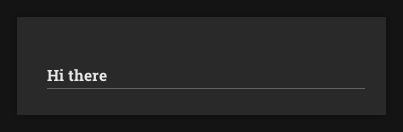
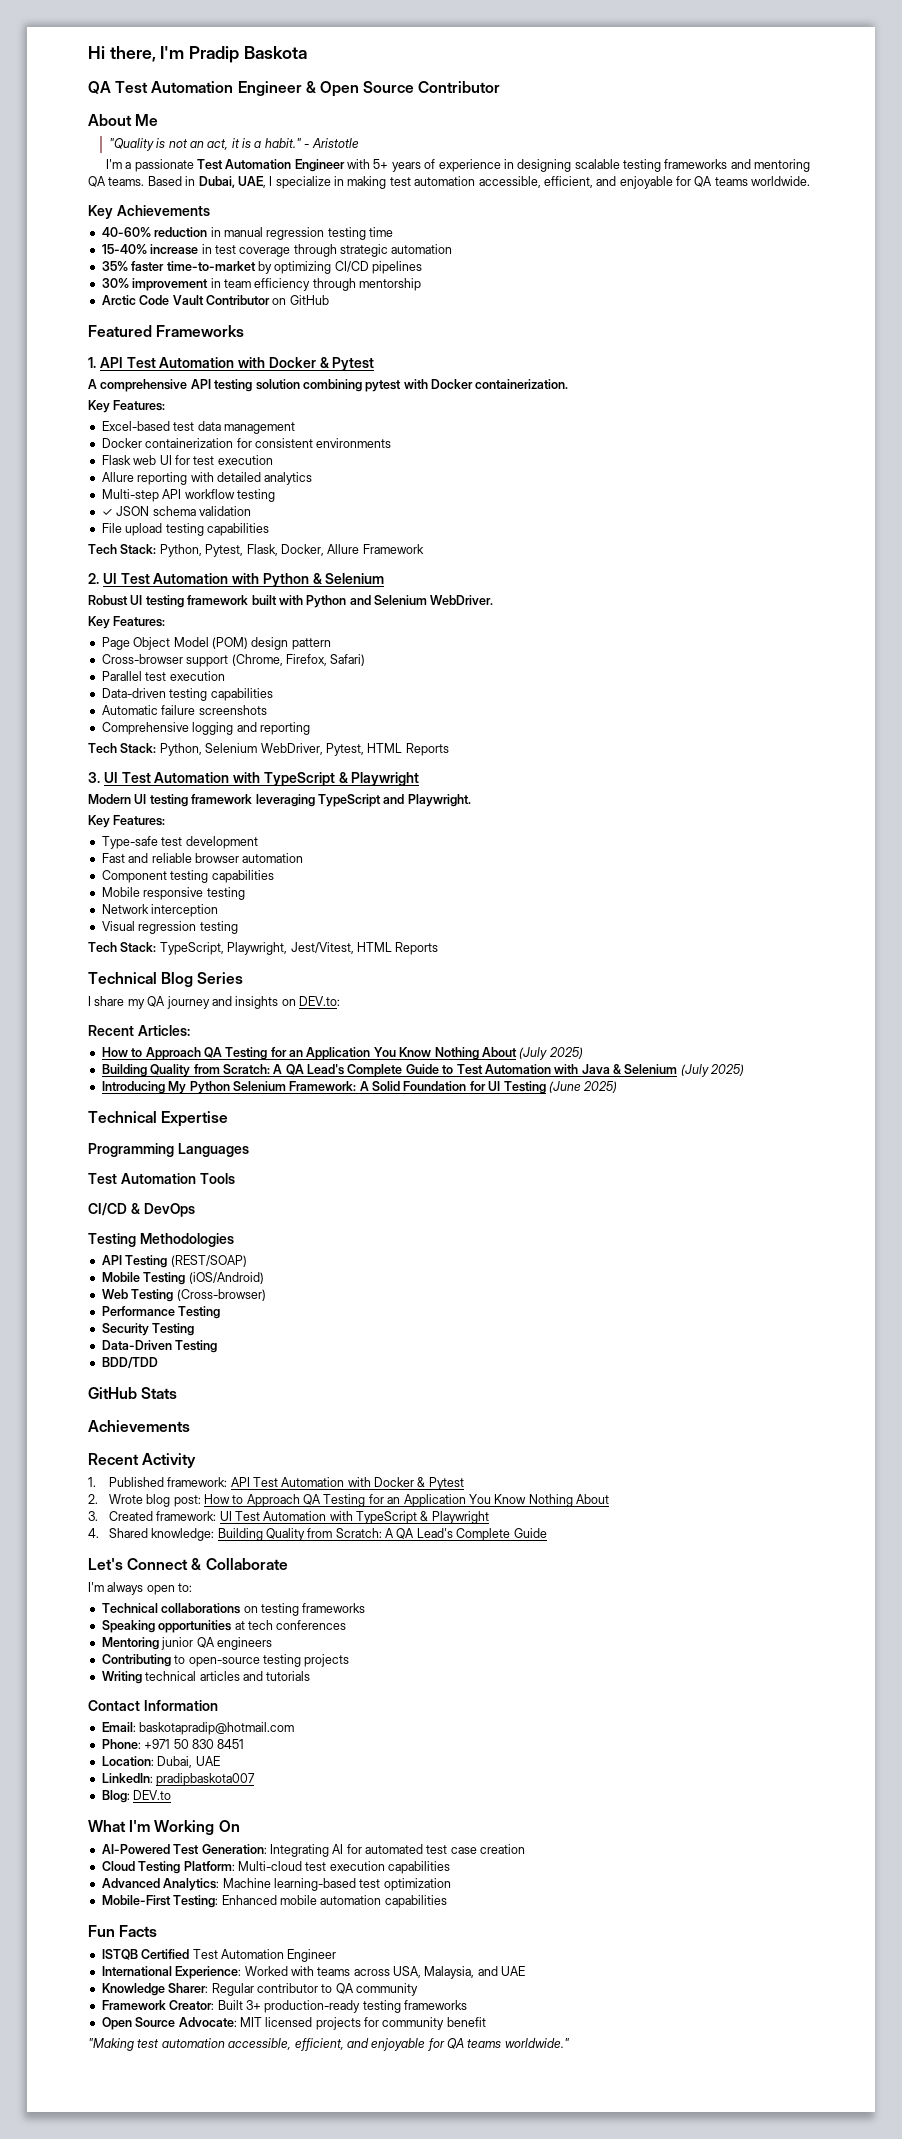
[68,69,108,82] there -> [109,46,307,63] [88,81,501,97] [88,114,159,126] [108,138,359,151] [105,159,811,172] [88,176,811,189] [88,205,210,219] [101,227,393,240] [101,244,453,257] [101,261,422,274] [101,278,421,291] [101,295,329,305] [88,325,245,337] [88,357,375,371] [88,379,569,392] [88,400,166,413] [101,421,295,434] [101,438,392,448] [101,455,273,465] [101,472,313,485] [101,489,275,502] [101,506,251,516] [101,523,269,536] [88,544,424,557] [88,573,385,587] [88,595,494,608] [88,616,166,629] [101,637,331,650] [101,654,366,667] [101,671,225,681] [101,688,273,701] [101,705,267,715] [101,722,310,735] [88,743,449,756] [88,772,420,786] [88,794,471,807] [88,815,166,828] [101,836,258,849] [101,853,304,863] [101,870,274,883] [101,887,245,900] [101,904,219,917] [101,921,238,934] [88,942,439,955] [88,972,244,987] [88,996,340,1009] [88,1025,190,1036] [101,1047,583,1060] [101,1064,745,1077] [101,1081,618,1094] [88,1111,229,1127] [88,1143,249,1157] [88,1173,235,1184] [88,1203,195,1217] [88,1233,234,1247] [101,1255,247,1268] [101,1272,264,1285] [101,1289,266,1302] [101,1306,221,1319] [101,1323,195,1336] [101,1340,218,1353] [101,1357,158,1368] [88,1387,178,1399] [88,1420,190,1432] [88,1453,197,1468] [88,1477,464,1490] [88,1494,610,1507] [88,1511,489,1524] [88,1528,547,1541] [88,1558,288,1570] [88,1582,193,1595] [101,1603,366,1616] [101,1620,347,1633] [101,1637,272,1650] [101,1654,350,1667] [101,1671,311,1684] [88,1700,218,1711] [101,1722,295,1735] [101,1739,245,1749] [101,1756,220,1768] [101,1773,256,1786] [101,1790,172,1803] [88,1820,240,1835] [101,1844,526,1857] [101,1861,450,1874] [101,1878,451,1891] [101,1895,447,1908] [88,1925,158,1937] [101,1949,337,1962] [101,1966,526,1979] [101,1983,418,1996] [101,2000,467,2013] [101,2017,486,2030] [88,2038,569,2051] there, I'm Pradip Baskota // QA Test Automation Engineer & Open Source Contributor // About Me // "Quality is not an act, it is a habit." - Aristotle // I'm a passionate Test Automation Engineer with 5+ years of experience in designing scalable testing frameworks and mentoring QA teams. Based in Dubai, UAE, I specialize in making test automation accessible, efficient, and enjoyable for QA teams worldwide. // Key Achievements // 40-60% reduction in manual regression testing time // 15-40% increase in test coverage through strategic automation // 35% faster time-to-market by optimizing CI/CD pipelines // 30% improvement in team efficiency through mentorship // Arctic Code Vault Contributor on GitHub // Featured Frameworks // 1. API Test Automation with Docker & Pytest // A comprehensive API testing solution combining pytest with Docker containerization. // Key Features: // Excel-based test data management // Docker containerization for consistent environments // Flask web UI for test execution // Allure reporting with detailed analytics // Multi-step API workflow testing // ✓ JSON schema validation // File upload testing capabilities // Tech Stack: Python, Pytest, Flask, Docker, Allure Framework // 2. UI Test Automation with Python & Selenium // Robust UI testing framework built with Python and Selenium WebDriver. // Key Features: // Page Object Model (POM) design pattern // Cross-browser support (Chrome, Firefox, Safari) // Parallel test execution // Data-driven testing capabilities // Automatic failure screenshots // Comprehensive logging and reporting // Tech Stack: Python, Selenium WebDriver, Pytest, HTML Reports // 3. UI Test Automation with TypeScript & Playwright // Modern UI testing framework leveraging TypeScript and Playwright. // Key Features: // Type-safe test development // Fast and reliable browser automation // Component testing capabilities // Mobile responsive testing // Network interception // Visual regression testing // Tech Stack: TypeScript, Playwright, Jest/Vitest, HTML Reports // Technical Blog Series // I share my QA journey and insights on DEV.to: // Recent Articles: // How to Approach QA Testing for an Application You Know Nothing About (July 2025) // Building Quality from Scratch: A QA Lead's Complete Guide to Test Automation with Java & Selenium (July 2025) // Introducing My Python Selenium Framework: A Solid Foundation for UI Testing (June 2025) // Technical Expertise // Programming Languages // Test Automation Tools // CI/CD & DevOps // Testing Methodologies // API Testing (REST/SOAP) // Mobile Testing (iOS/Android) // Web Testing (Cross-browser) // Performance Testing // Security Testing // Data-Driven Testing // BDD/TDD // GitHub Stats // Achievements // Recent Activity // 1. Published framework: API Test Automation with Docker & Pytest // 2. Wrote blog post: How to Approach QA Testing for an Application You Know Nothing About // 3. Created framework: UI Test Automation with TypeScript & Playwright // 4. Shared knowledge: Building Quality from Scratch: A QA Lead's Complete Guide // Let's Connect & Collaborate // I'm always open to: // Technical collaborations on testing frameworks // Speaking opportunities at tech conferences // Mentoring junior QA engineers // Contributing to open-source testing projects // Writing technical articles and tutorials // Contact Information // Email: baskotapradip@hotmail.com // Phone: +971 50 830 8451 // Location: Dubai, UAE // LinkedIn: pradipbaskota007 // Blog: DEV.to // What I'm Working On // AI-Powered Test Generation: Integrating AI for automated test case creation // Cloud Testing Platform: Multi-cloud test execution capabilities // Advanced Analytics: Machine learning-based test optimization // Mobile-First Testing: Enhanced mobile automation capabilities // Fun Facts // ISTQB Certified Test Automation Engineer // International Experience: Worked with teams across USA, Malaysia, and UAE // Knowledge Sharer: Regular contributor to QA community // Framework Creator: Built 3+ production-ready testing frameworks // Open Source Advocate: MIT licensed projects for community benefit // "Making test automation accessible, efficient, and enjoyable for QA teams worldwide."

